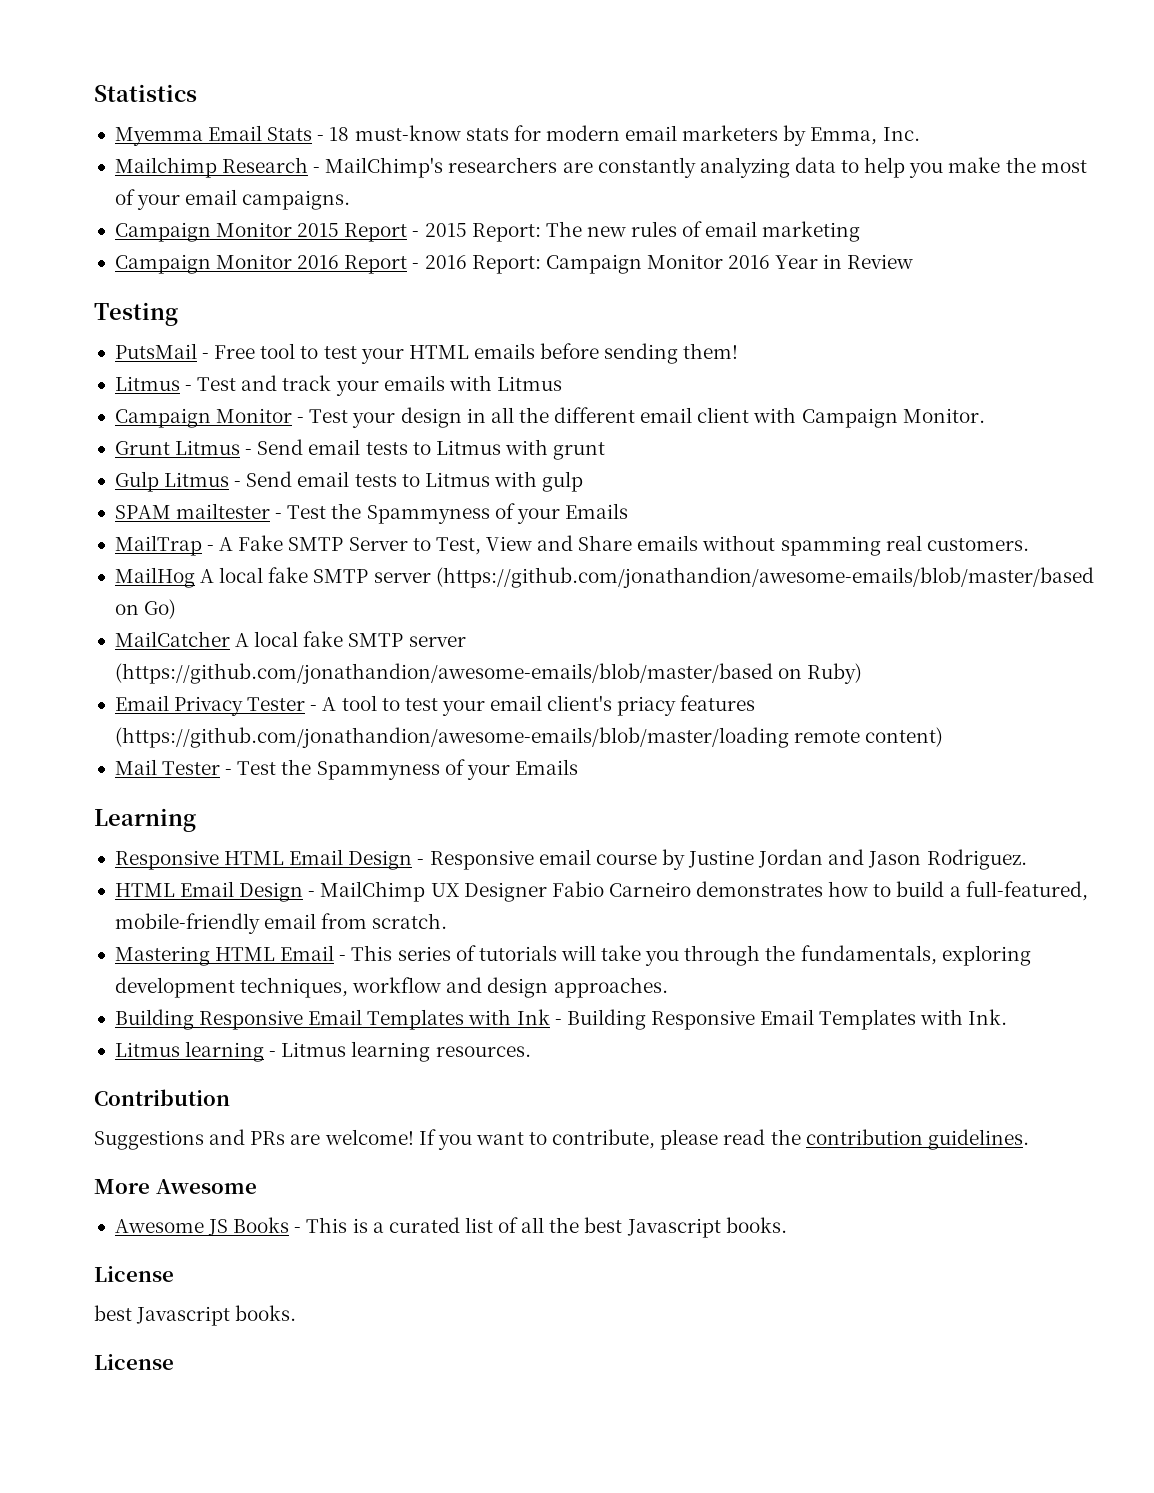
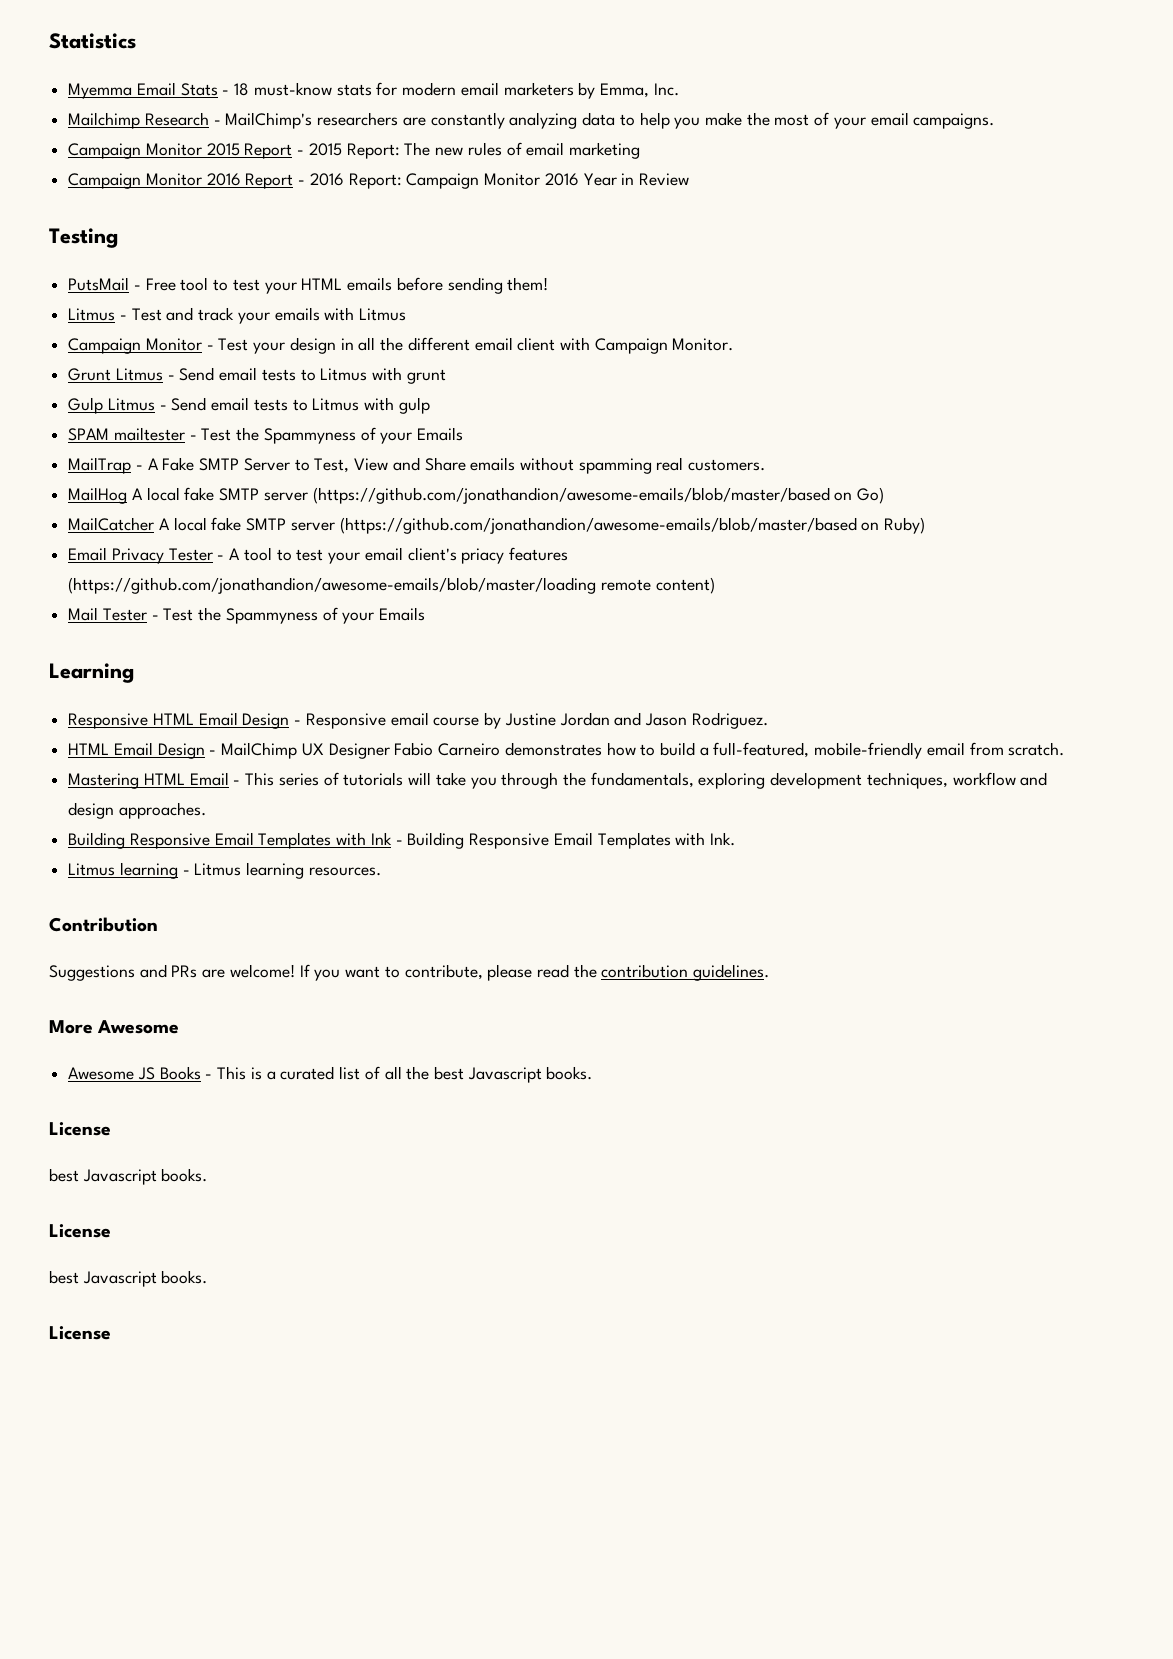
(174, 1362) none -> [49,1270,208,1287] [49,1326,111,1340] // best Javascript books. // License

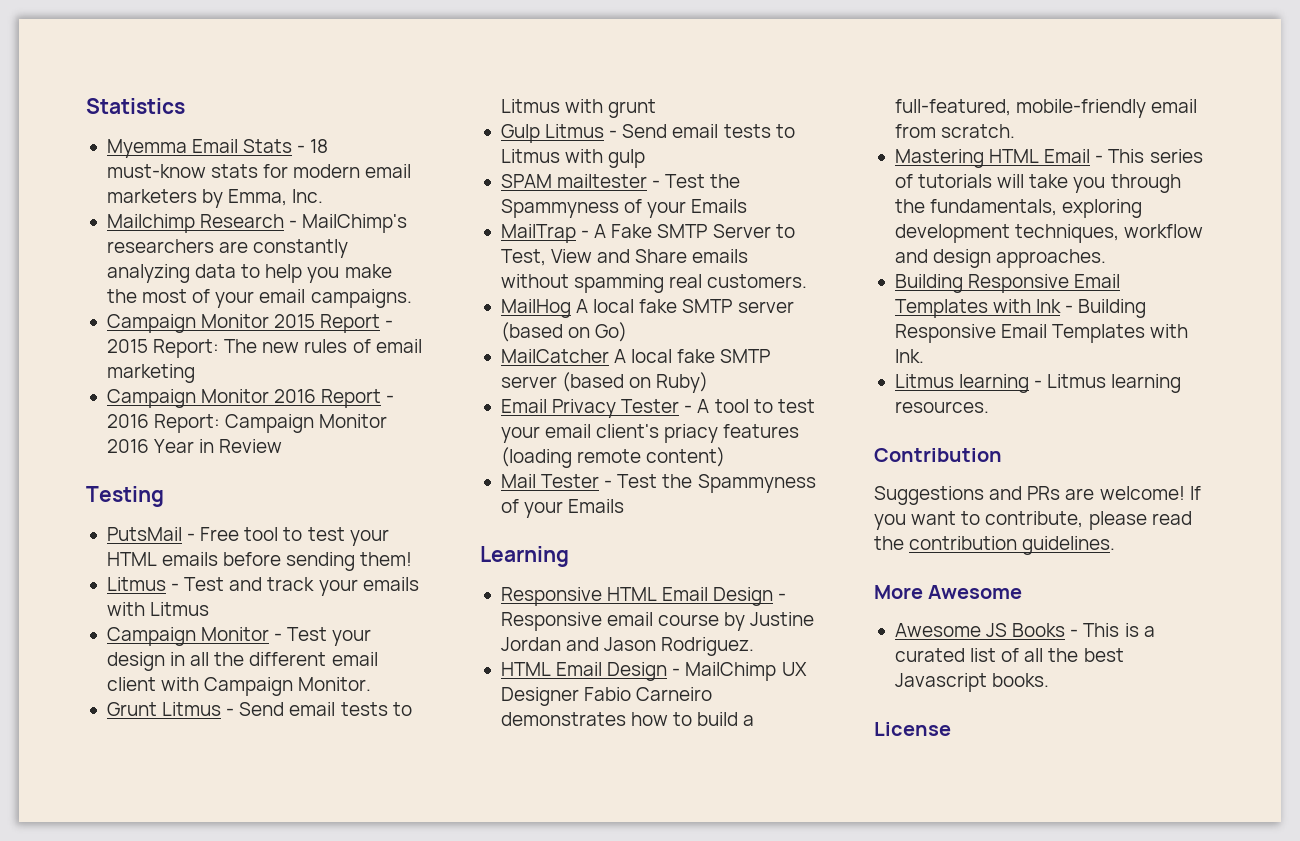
[312,487,830,504] (https://github.com/jonathandion/awesome-emails/blob/master/based -> [500,322,563,342] (based
[339,517,857,534] (https://github.com/jonathandion/awesome-emails/blob/master/based -> [562,372,625,392] (based
[68,577,597,594] (https://github.com/jonathandion/awesome-emails/blob/master/loading -> [500,447,572,468] (loading
[49,1168,208,1185] [49,1224,111,1238] [49,1270,208,1287] [49,1326,111,1340] // best Javascript books. // License // best Javascript books. // License -> (951, 729) none

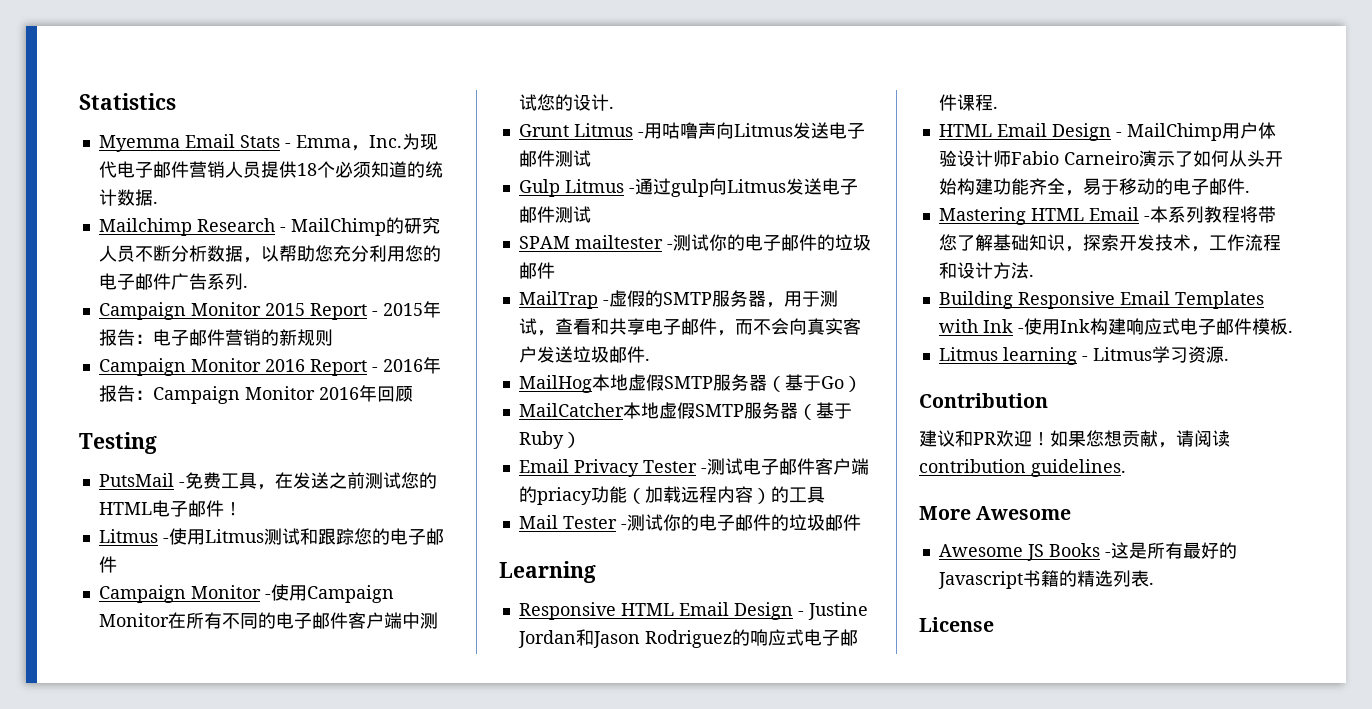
[310,139,329,153] [106,164,412,178] [106,189,324,208] [106,214,408,233] [106,239,349,258] [106,264,392,283] [106,289,412,308] 18 must-know stats for modern email marketers by Emma, Inc. // Mailchimp Research - MailChimp's researchers are constantly analyzing data to help you make the most of your email campaigns. -> [295,133,438,151] [98,161,443,178] [98,189,158,206] [98,217,440,236] [98,245,441,263] [98,273,248,290] Emma，Inc.为现代电子邮件营销人员提供18个必须知道的统计数据. // Mailchimp Research - MailChimp的研究人员不断分析数据，以帮助您充分利用您的电子邮件广告系列.
[153,339,422,358] [106,364,195,383] Report: The new rules of email marketing -> [422,301,441,318] [98,329,333,346] 年报告：电子邮件营销的新规则
[154,414,388,433] [106,439,283,453] Report: Campaign Monitor 2016 Year in Review -> [422,357,441,374] [98,385,413,404] 年报告：Campaign Monitor 2016年回顾
[200,527,389,546] [106,552,413,571] [106,577,419,596] [106,602,210,616] [106,627,372,646] [106,652,378,671] [106,677,372,696] [106,702,412,716] [500,99,657,118] [500,124,795,143] [500,149,646,168] [500,174,741,188] [500,199,748,218] [500,224,795,243] [500,249,749,266] [500,274,808,293] [500,299,794,318] [500,322,628,342] [500,349,771,363] [500,372,709,393] [500,399,815,418] [500,424,800,443] [500,447,726,468] [500,474,816,493] [500,499,625,518] Free tool to test your HTML emails before sending them! // Litmus - Test and track your emails with Litmus // Campaign Monitor - Test your design in all the different email client with Campaign Monitor. // Grunt Litmus - Send email tests to Litmus with grunt // Gulp Litmus - Send email tests to Litmus with gulp // SPAM mailtester - Test the Spammyness of your Emails // MailTrap - A Fake SMTP Server to Test, View and Share emails without spamming real customers. // MailHog A local fake SMTP server (based on Go) // MailCatcher A local fake SMTP server (based on Ruby) // Email Privacy Tester - A tool to test your email client's priacy features (loading remote content) // Mail Tester - Test the Spammyness of your Emails -> [184,472,437,490] [98,500,242,517] [98,528,444,545] [98,556,117,573] [98,584,394,603] [98,612,438,629] [518,94,614,111] [518,122,865,139] [518,150,591,167] [518,178,858,197] [518,206,591,223] [518,234,871,251] [518,262,555,279] [518,290,838,309] [518,318,861,336] [518,346,650,363] [518,374,862,393] [518,402,852,420] [518,431,581,449] [518,458,869,477] [518,486,825,505] [518,514,861,531] 免费工具，在发送之前测试您的HTML电子邮件！ // Litmus -使用Litmus测试和跟踪您的电子邮件 // Campaign Monitor -使用Campaign Monitor在所有不同的电子邮件客户端中测试您的设计. // Grunt Litmus -用咕噜声向Litmus发送电子邮件测试 // Gulp Litmus -通过gulp向Litmus发送电子邮件测试 // SPAM mailtester -测试你的电子邮件的垃圾邮件 // MailTrap -虚假的SMTP服务器，用于测试，查看和共享电子邮件，而不会向真实客户发送垃圾邮件. // MailHog本地虚假SMTP服务器（基于Go） // MailCatcher本地虚假SMTP服务器（基于Ruby） // Email Privacy Tester -测试电子邮件客户端的priacy功能（加载远程内容）的工具 // Mail Tester -测试你的电子邮件的垃圾邮件
[500,612,815,631] [500,637,755,656] Responsive email course by Justine Jordan and Jason Rodriguez. -> [807,602,868,620] [517,629,858,648] [938,94,998,111] Justine Jordan和Jason Rodriguez的响应式电子邮件课程.
[781,662,807,676] [500,687,713,706] [500,712,755,726] [894,99,1198,118] [894,124,1016,138] [894,149,1203,168] [894,174,1181,193] [894,199,1143,218] [894,224,1204,243] [894,249,1107,268] UX Designer Fabio Carneiro demonstrates how to build a full-featured, mobile-friendly email from scratch. // Mastering HTML Email - This series of tutorials will take you through the fundamentals, exploring development techniques, workflow and design approaches. -> [1221,122,1276,139] [938,150,1283,167] [938,178,1250,196] [938,206,1276,225] [938,234,1281,252] [938,262,1034,279] 用户体验设计师Fabio Carneiro演示了如何从头开始构建功能齐全，易于移动的电子邮件. // Mastering HTML Email -本系列教程将带您了解基础知识，探索开发技术，工作流程和设计方法.
[1078,299,1147,318] [894,324,1189,343] [894,349,924,363] [894,374,1182,393] [894,401,989,413] [874,448,1002,462] [874,486,1201,505] [874,511,1192,530] [874,536,904,550] Building Responsive Email Templates with Ink. // Litmus learning - Litmus learning resources. // Contribution // Suggestions and PRs are welcome! If you want to contribute, please read the -> [1023,318,1293,335] [938,346,1229,365] [919,393,1048,408] [919,430,1230,448] 使用Ink构建响应式电子邮件模板. // Litmus learning - Litmus学习资源. // Contribution // 建议和PR欢迎！如果您想贡献，请阅读
[1083,623,1155,637] [894,648,1124,662] [894,673,1050,692] This is a curated list of all the best Javascript books. -> [1110,542,1237,559] [937,570,1154,589] 这是所有最好的Javascript书籍的精选列表.

